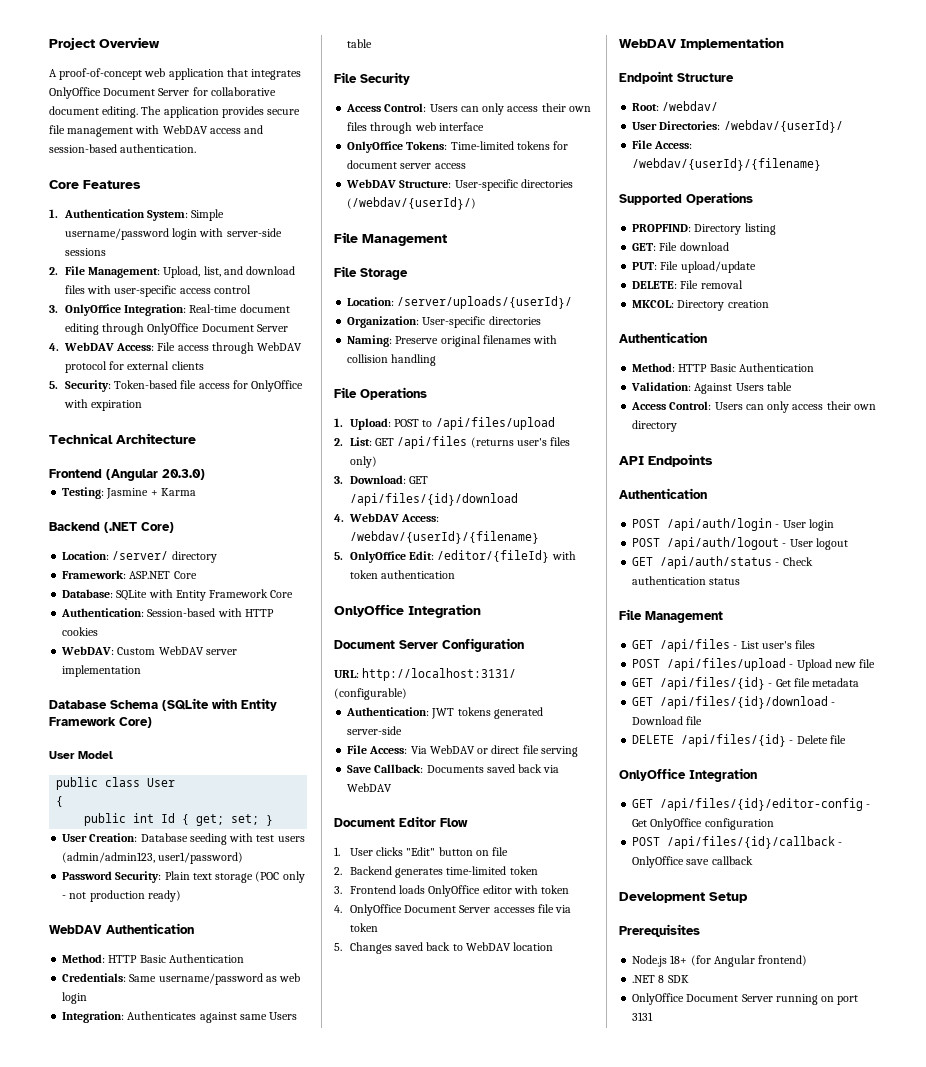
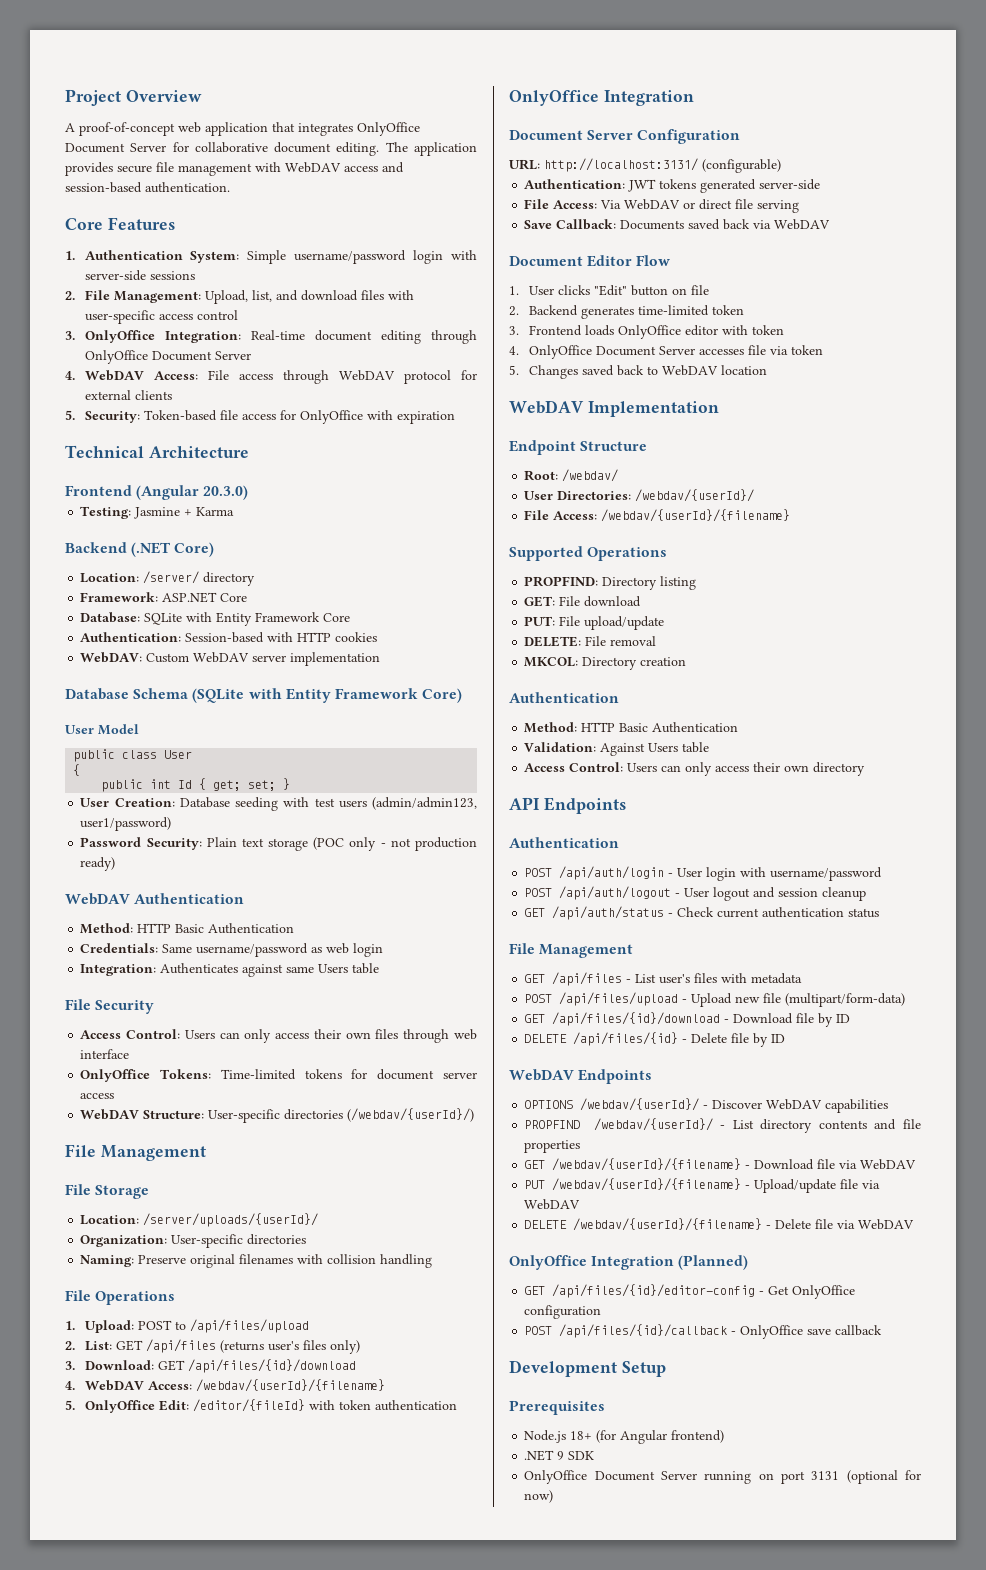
(834, 525) none -> [740,867,883,881] with username/password
(848, 544) none -> [753,887,867,901] and session cleanup
(813, 561) none -> [717,908,760,918] current
(816, 644) none -> [721,973,803,984] with metadata
[632,677,860,690] // GET /api/files/{id} - Get file metadata -> [785,993,906,1007] (multipart/form-data)
(703, 720) none -> [818,1013,851,1027] by ID
[619,768,757,782] // OnlyOffice Integration -> [753,1033,786,1047] [509,1069,653,1084] [524,1098,889,1113] [524,1118,921,1133] [524,1140,581,1153] [524,1158,917,1171] [524,1178,881,1193] [524,1199,581,1210] [524,1218,915,1231] [509,1255,749,1270] by ID // WebDAV Endpoints // OPTIONS /webdav/{userId}/ - Discover WebDAV capabilities // PROPFIND /webdav/{userId}/ - List directory contents and file properties // GET /webdav/{userId}/{filename} - Download file via WebDAV // PUT /webdav/{userId}/{filename} - Upload/update file via WebDAV // DELETE /webdav/{userId}/{filename} - Delete file via WebDAV // OnlyOffice Integration (Planned)
[658,975,665,983] 8 -> [557,1451,565,1460] 9
(654, 1016) none -> [846,1470,921,1484] [524,1490,554,1503] (optional for now)

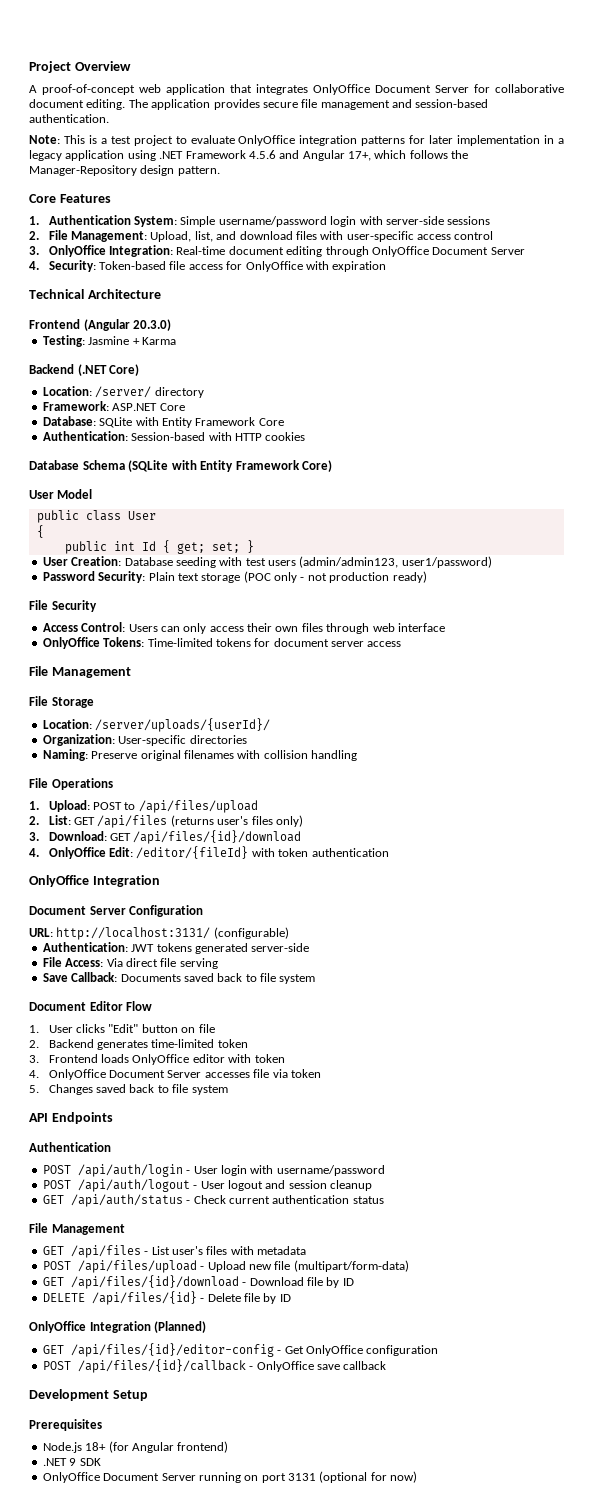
[255,162,378,173] with WebDAV access -> (390, 105) none
(230, 187) none -> [29,135,564,146] [29,150,469,161] [29,165,220,176] // Note: This is a test project to evaluate OnlyOffice integration patterns for later implementation in a legacy application using .NET Framework 4.5.6 and Angular 17+, which follows the Manager-Repository design pattern.
[84,370,477,384] [84,390,172,400] [65,410,75,420] WebDAV Access: File access through WebDAV protocol for external clients // 5. -> (39, 265) none
[80,652,381,666] // WebDAV: Custom WebDAV server implementation -> (306, 436) none
[65,893,245,905] [80,923,295,934] [80,943,384,957] [80,963,380,977] // WebDAV Authentication // Method: HTTP Basic Authentication // Credentials: Same username/password as web login // Integration: Authenticates against same Users table -> (427, 577) none
[80,1108,475,1123] // WebDAV Structure: User-specific directories (/webdav/{userId}/) -> (402, 644) none
[84,1379,385,1392] [65,1400,75,1410] WebDAV Access: /webdav/{userId}/{filename} // 5. -> (39, 852) none
[624,199,696,210] WebDAV or -> (123, 962) none
[753,219,831,230] via WebDAV -> [245,973,316,984] to file system
[661,365,767,376] [509,400,719,417] [509,440,648,455] [524,469,619,482] [524,489,755,502] [524,509,791,522] [509,546,668,561] [524,576,697,590] [524,596,642,607] [524,616,665,630] [524,636,657,647] [524,657,687,670] [509,692,619,703] [524,722,739,733] [524,742,710,756] [524,762,866,776] WebDAV location // WebDAV Implementation // Endpoint Structure // Root: /webdav/ // User Directories: /webdav/{userId}/ // File Access: /webdav/{userId}/{filename} // Supported Operations // PROPFIND: Directory listing // GET: File download // PUT: File upload/update // DELETE: File removal // MKCOL: Directory creation // Authentication // Method: HTTP Basic Authentication // Validation: Against Users table // Access Control: Users can only access their own directory -> [172,1084,228,1095] file system
[509,1069,653,1084] [524,1098,889,1113] [524,1118,921,1133] [524,1140,581,1153] [524,1158,917,1171] [524,1178,881,1193] [524,1199,581,1210] [524,1218,915,1231] // WebDAV Endpoints // OPTIONS /webdav/{userId}/ - Discover WebDAV capabilities // PROPFIND /webdav/{userId}/ - List directory contents and file properties // GET /webdav/{userId}/{filename} - Download file via WebDAV // PUT /webdav/{userId}/{filename} - Upload/update file via WebDAV // DELETE /webdav/{userId}/{filename} - Delete file via WebDAV -> (291, 1298) none

